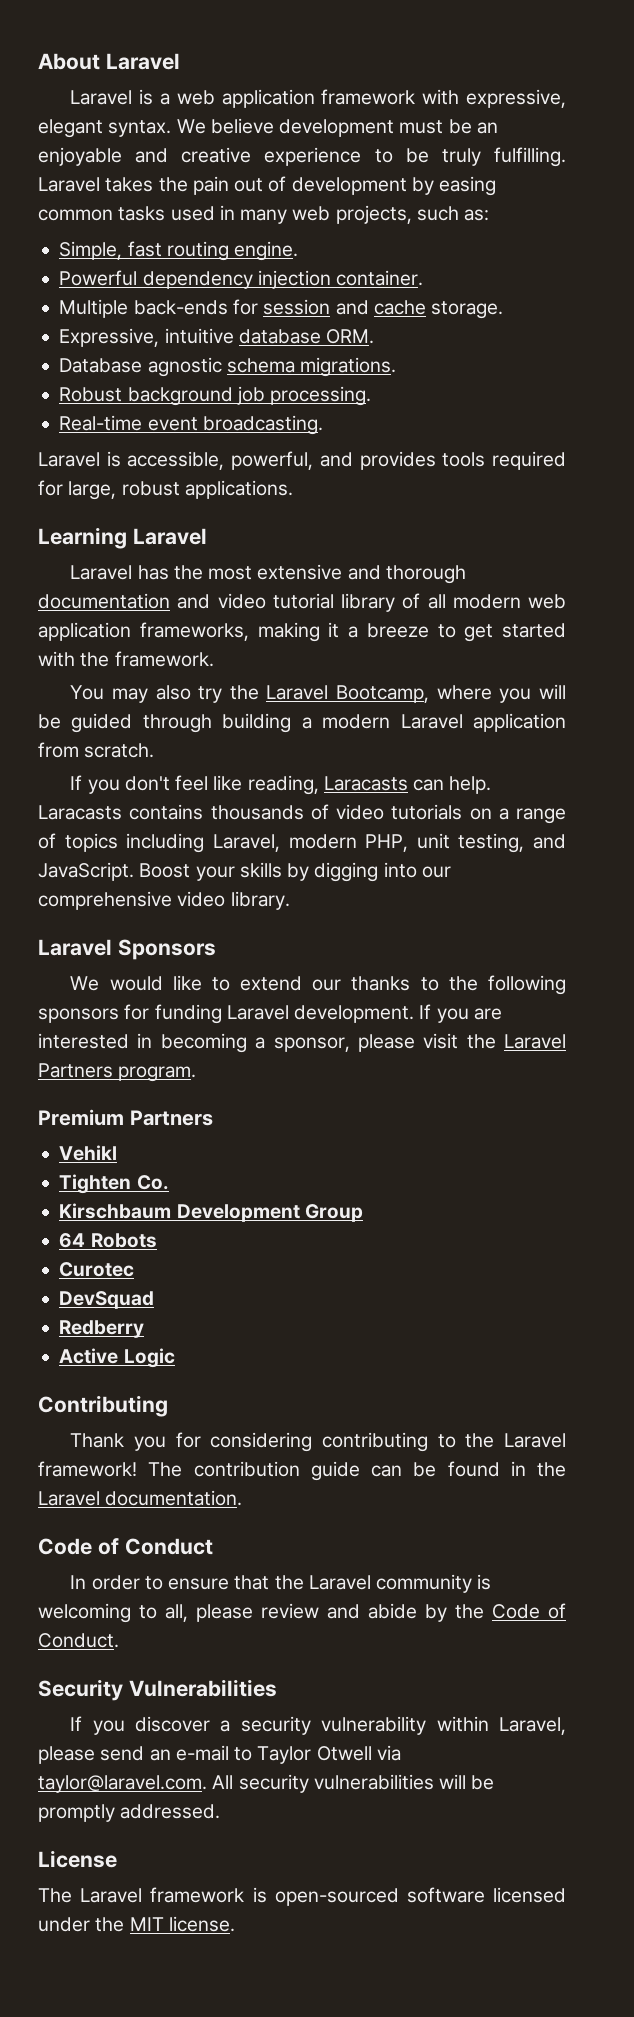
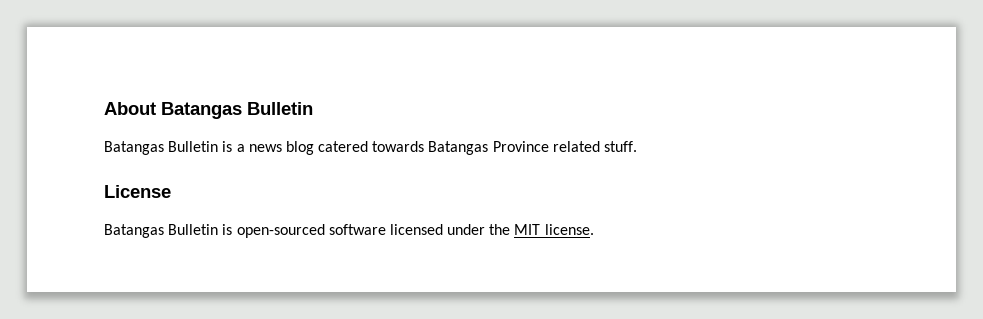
[105,53,180,70] [70,89,566,108] [38,118,498,138] [38,147,567,167] [38,176,497,196] [38,205,490,224] [59,241,299,261] [59,270,424,289] [59,299,504,319] [59,328,375,347] [59,357,397,377] [59,386,372,406] [59,415,323,435] [38,451,566,470] [38,480,293,500] [38,527,207,549] [70,564,466,584] [38,593,566,612] [38,622,566,642] [38,651,214,667] [70,684,566,703] [38,713,566,733] [38,742,155,758] [70,775,492,795] [38,804,566,824] [38,833,566,853] [38,862,451,882] [38,891,290,910] [38,939,216,960] [70,975,566,995] [38,1004,502,1024] [38,1033,566,1053] [38,1063,197,1082] [38,1109,213,1126] [59,1145,118,1161] [59,1174,169,1194] [59,1203,363,1222] [59,1233,157,1248] [59,1262,135,1277] [59,1291,155,1309] [59,1320,145,1338] [59,1348,175,1368] [38,1395,168,1417] [70,1432,567,1452] [38,1461,566,1481] [38,1490,243,1506] [38,1538,213,1555] [70,1574,492,1593] [38,1603,566,1623] [38,1633,119,1648] [38,1679,277,1701] [70,1716,566,1735] [38,1745,401,1764] [38,1774,495,1793] [38,1804,221,1822] [38,1850,117,1868] [38,1887,245,1903] Laravel // Laravel is a web application framework with expressive, elegant syntax. We believe development must be an enjoyable and creative experience to be truly fulfilling. Laravel takes the pain out of development by easing common tasks used in many web projects, such as: // Simple, fast routing engine. // Powerful dependency injection container. // Multiple back-ends for session and cache storage. // Expressive, intuitive database ORM. // Database agnostic schema migrations. // Robust background job processing. // Real-time event broadcasting. // Laravel is accessible, powerful, and provides tools required for large, robust applications. // Learning Laravel // Laravel has the most extensive and thorough documentation and video tutorial library of all modern web application frameworks, making it a breeze to get started with the framework. // You may also try the Laravel Bootcamp, where you will be guided through building a modern Laravel application from scratch. // If you don't feel like reading, Laracasts can help. Laracasts contains thousands of video tutorials on a range of topics including Laravel, modern PHP, unit testing, and JavaScript. Boost your skills by digging into our comprehensive video library. // Laravel Sponsors // We would like to extend our thanks to the following sponsors for funding Laravel development. If you are interested in becoming a sponsor, please visit the Laravel Partners program. // Premium Partners // Vehikl // Tighten Co. // Kirschbaum Development Group // 64 Robots // Curotec // DevSquad // Redberry // Active Logic // Contributing // Thank you for considering contributing to the Laravel framework! The contribution guide can be found in the Laravel documentation. // Code of Conduct // In order to ensure that the Laravel community is welcoming to all, please review and abide by the Code of Conduct. // Security Vulnerabilities // If you discover a security vulnerability within Laravel, please send an e-mail to Taylor Otwell via taylor@laravel.com. All security vulnerabilities will be promptly addressed. // License // The Laravel framework -> [161,102,313,119] [104,141,638,155] [104,185,171,198] [104,224,219,238] Batangas Bulletin // Batangas Bulletin is a news blog catered towards Batangas Province related stuff. // License // Batangas Bulletin

